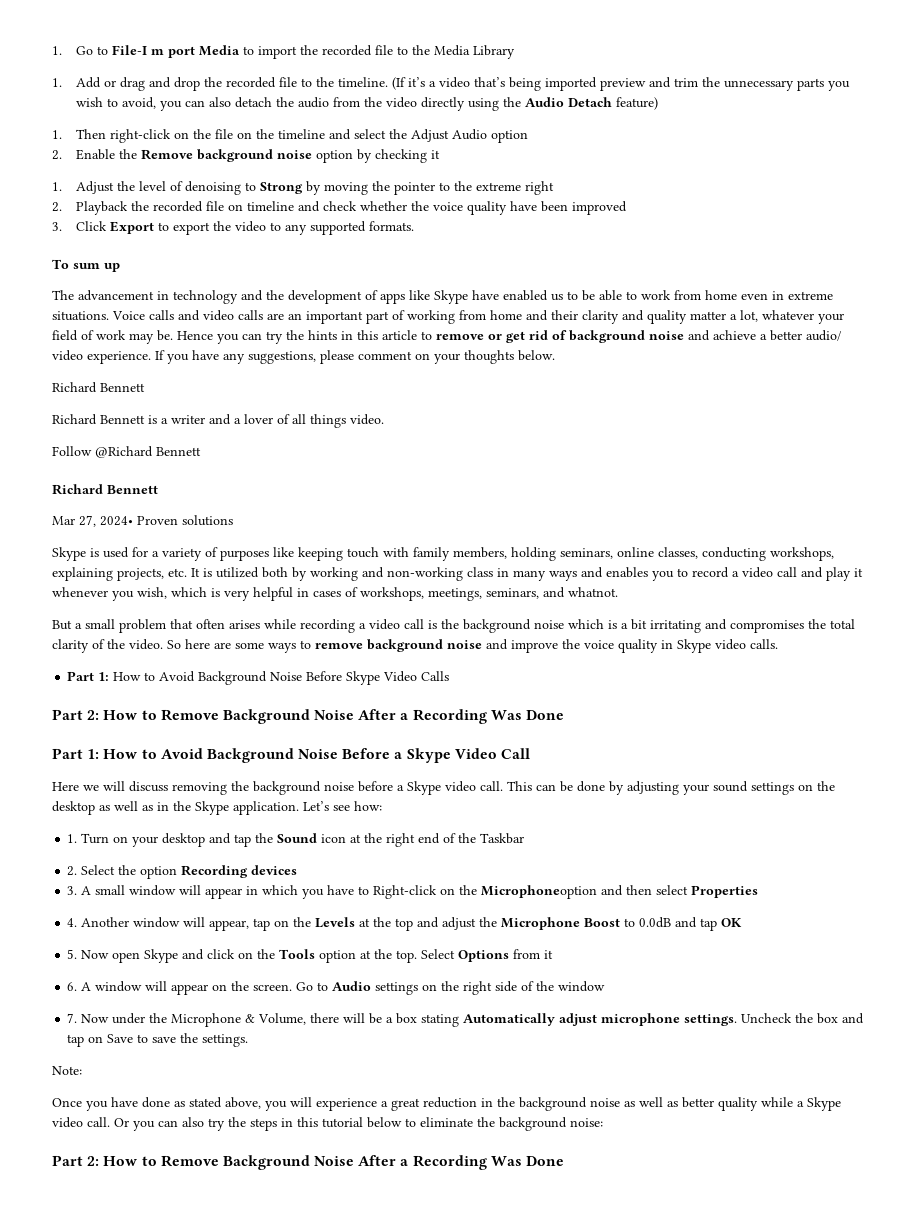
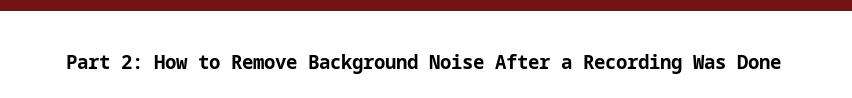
[52,45,516,59] [52,77,851,91] [76,97,659,111] [52,129,529,143] [52,149,441,163] [52,181,555,195] [52,201,628,215] [52,221,415,235] [52,259,120,272] [52,290,833,304] [52,310,844,324] [52,330,842,344] [52,350,555,364] [52,382,145,393] [52,414,384,428] [52,446,201,458] [52,484,158,495] [52,515,233,527] [52,547,834,561] [52,567,863,581] [52,587,618,601] [52,619,855,633] [52,639,778,653] [67,671,450,685] 1. Go to File-I m port Media to import the recorded file to the Media Library // 1. Add or drag and drop the recorded file to the timeline. (If it’s a video that’s being imported preview and trim the unnecessary parts you wish to avoid, you can also detach the audio from the video directly using the Audio Detach feature) // 1. Then right-click on the file on the timeline and select the Adjust Audio option // 2. Enable the Remove background noise option by checking it // 1. Adjust the level of denoising to Strong by moving the pointer to the extreme right // 2. Playback the recorded file on timeline and check whether the voice quality have been improved // 3. Click Export to export the video to any supported formats. // To sum up // The advancement in technology and the development of apps like Skype have enabled us to be able to work from home even in extreme situations. Voice calls and video calls are an important part of working from home and their clarity and quality matter a lot, whatever your field of work may be. Hence you can try the hints in this article to remove or get rid of background noise and achieve a better audio/ video experience. If you have any suggestions, please comment on your thoughts below. // Richard Bennett // Richard Bennett is a writer and a lover of all things video. // Follow @Richard Bennett // Richard Bennett // Mar 27, 2024• Proven solutions // Skype is used for a variety of purposes like keeping touch with family members, holding seminars, online classes, conducting workshops, explaining projects, etc. It is utilized both by working and non-working class in many ways and enables you to record a video call and play it whenever you wish, which is very helpful in cases of workshops, meetings, seminars, and whatnot. // But a small problem that often arises while recording a video call is the background noise which is a bit irritating and compromises the total clarity of the video. So here are some ways to remove background noise and improve the voice quality in Skype video calls. // Part 1: How to Avoid Background Noise Before Skype Video Calls // -> (66, 62) none
[52,748,531,763] [52,781,835,795] [52,801,382,815] [67,833,525,847] [67,865,298,879] [67,885,759,899] [67,917,743,931] [67,949,554,963] [67,981,606,995] [67,1013,865,1027] [67,1033,249,1047] [52,1066,82,1075] [52,1097,841,1111] [52,1117,603,1131] [52,1155,565,1170] // Part 1: How to Avoid Background Noise Before a Skype Video Call // Here we will discuss removing the background noise before a Skype video call. This can be done by adjusting your sound settings on the desktop as well as in the Skype application. Let’s see how: // 1. Turn on your desktop and tap the Sound icon at the right end of the Taskbar // 2. Select the option Recording devices // 3. A small window will appear in which you have to Right-click on the Microphoneoption and then select Properties // 4. Another window will appear, tap on the Levels at the top and adjust the Microphone Boost to 0.0dB and tap OK // 5. Now open Skype and click on the Tools option at the top. Select Options from it // 6. A window will appear on the screen. Go to Audio settings on the right side of the window // 7. Now under the Microphone & Volume, there will be a box stating Automatically adjust microphone settings. Uncheck the box and tap on Save to save the settings. // Note: // Once you have done as stated above, you will experience a great reduction in the background noise as well as better quality while a Skype video call. Or you can also try the steps in this tutorial below to eliminate the background noise: // Part 2: How to Remove Background Noise After a Recording Was Done -> (781, 62) none

